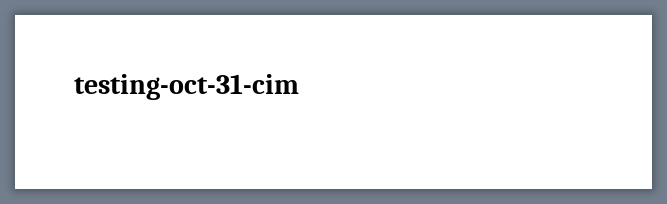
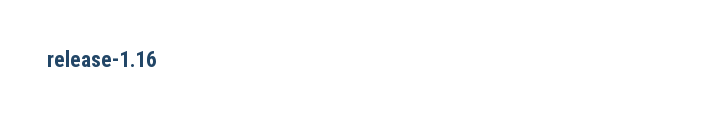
[74,74,299,100] testing-oct-31-cim -> [47,50,157,67] release-1.16

